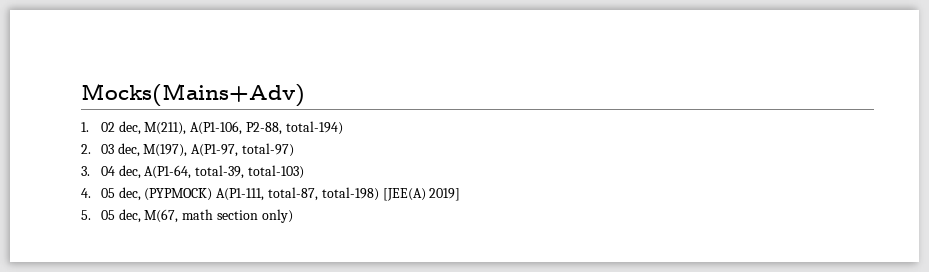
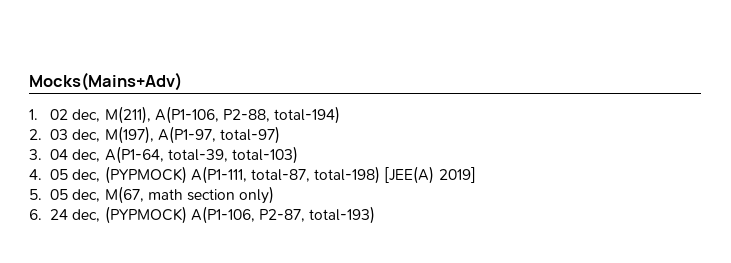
(293, 216) none -> [29,206,376,224] // 6. 24 dec, (PYPMOCK) A(P1-106, P2-87, total-193)

